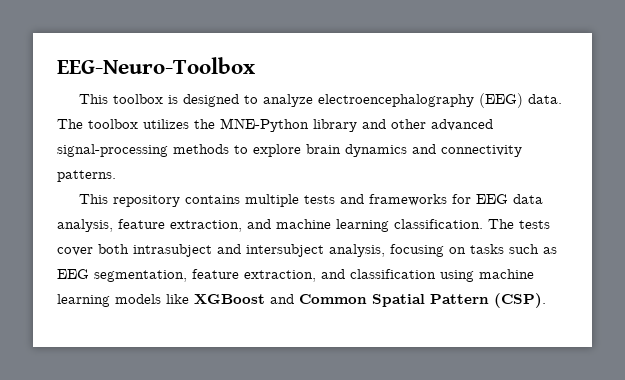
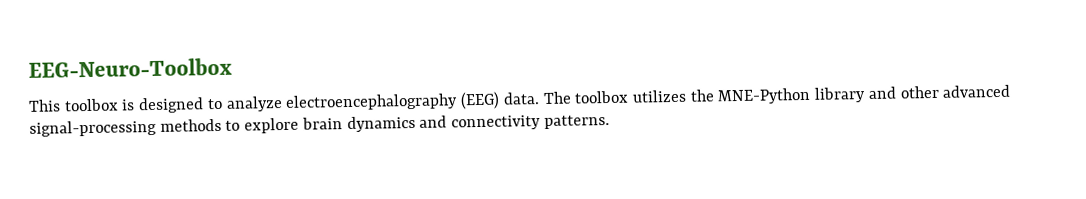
[78,194,543,207] [57,219,550,232] [57,244,557,257] [57,269,534,282] [57,293,546,308] // This repository contains multiple tests and frameworks for EEG data analysis, feature extraction, and machine learning classification. The tests cover both intrasubject and intersubject analysis, focusing on tasks such as EEG segmentation, feature extraction, and classification using machine learning models like XGBoost and Common Spatial Pattern (CSP). -> (610, 121) none

